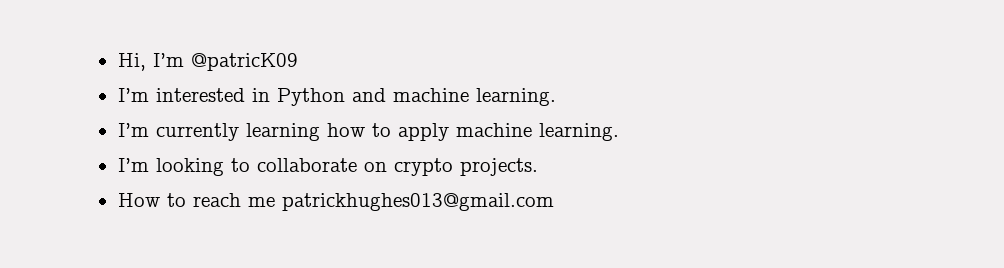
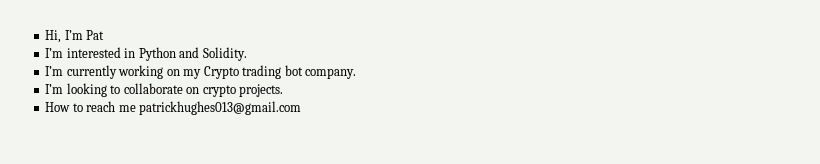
[190,53,298,71] @patricK09 -> [86,30,105,40] Pat
[392,88,556,106] machine learning. -> [202,47,247,61] Solidity.
[245,123,619,141] learning how to apply machine learning. -> [118,65,357,79] working on my Crypto trading bot company.

